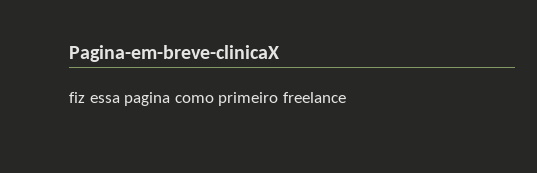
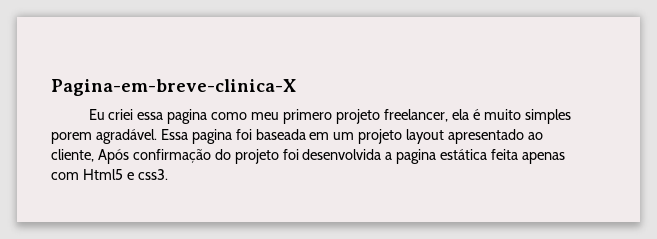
[69,45,279,62] [69,92,346,106] Pagina-em-breve-clinicaX // fiz essa pagina como primeiro freelance -> [51,79,296,96] [88,109,571,124] [51,129,544,144] [51,149,566,164] [51,169,168,180] Pagina-em-breve-clinica-X // Eu criei essa pagina como meu primero projeto freelancer, ela é muito simples porem agradável. Essa pagina foi baseada em um projeto layout apresentado ao cliente, Após confirmação do projeto foi desenvolvida a pagina estática feita apenas com Html5 e css3.

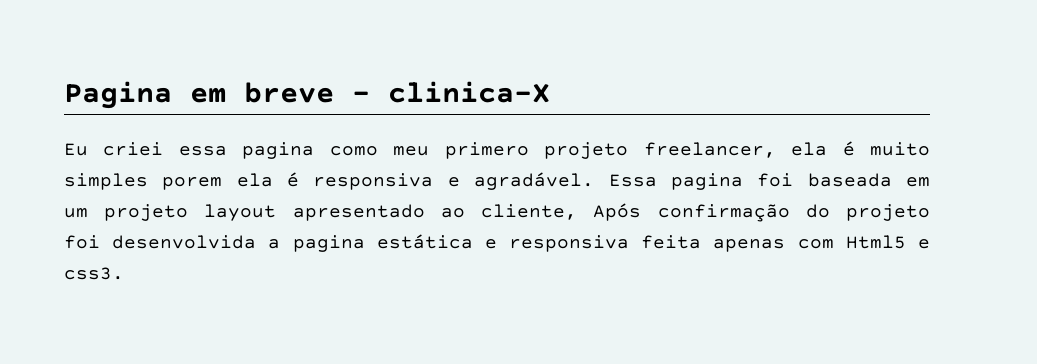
[51,79,296,96] Pagina-em-breve-clinica-X -> [64,81,550,109] Pagina em breve - clinica-X
(92, 138) none -> [236,172,460,190] ela é responsiva e
(488, 154) none -> [484,235,630,252] e responsiva

